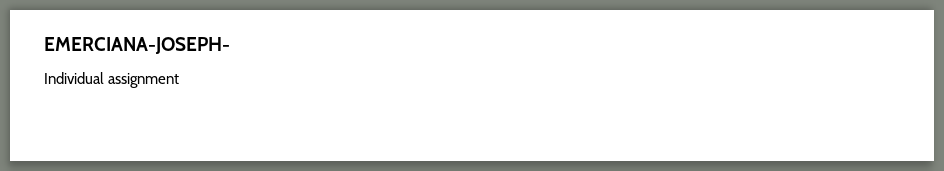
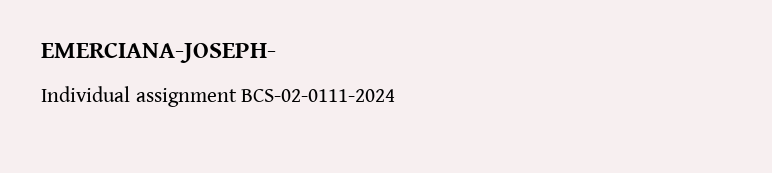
(180, 80) none -> [241,89,396,102] BCS-02-0111-2024

